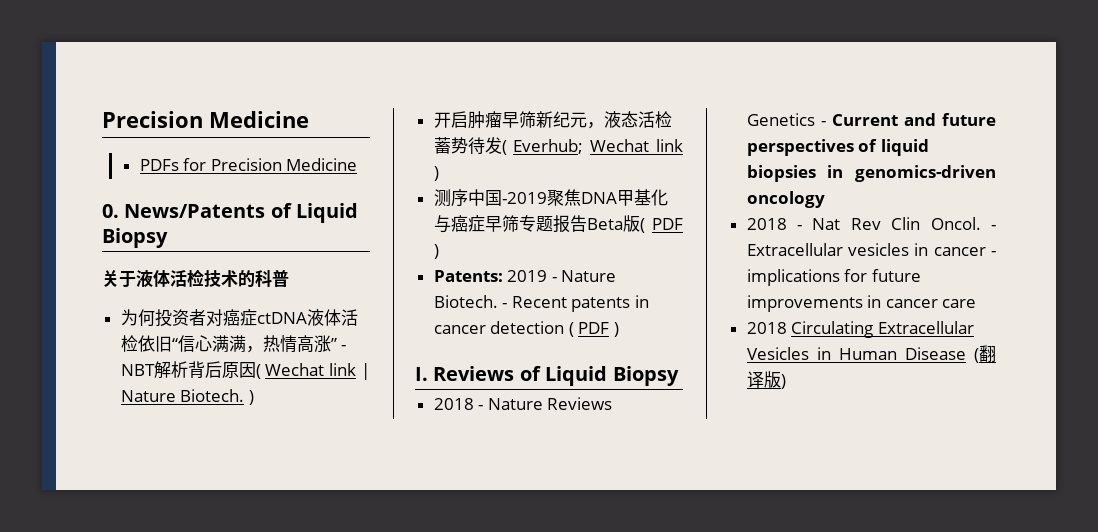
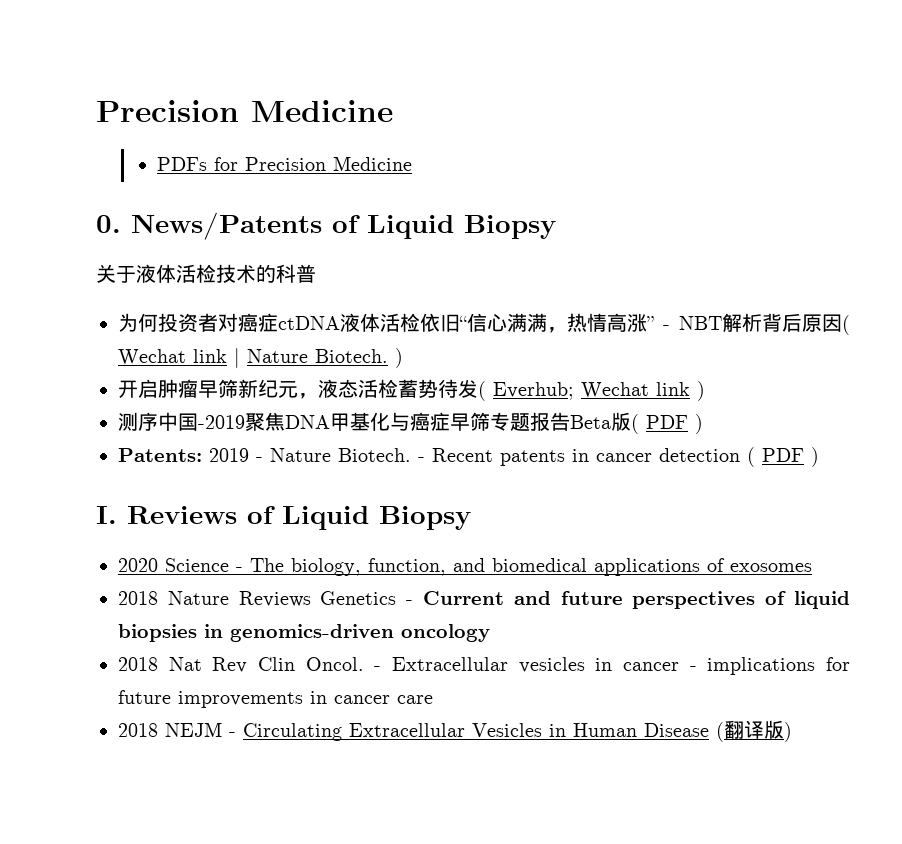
[433,398,484,410] // 2018 - -> [118,558,812,576] [118,591,158,605] // 2020 Science - The biology, function, and biomedical applications of exosomes // 2018
[797,225,803,230] - -> (158, 664) none
(787, 328) none -> [165,722,236,737] NEJM -

